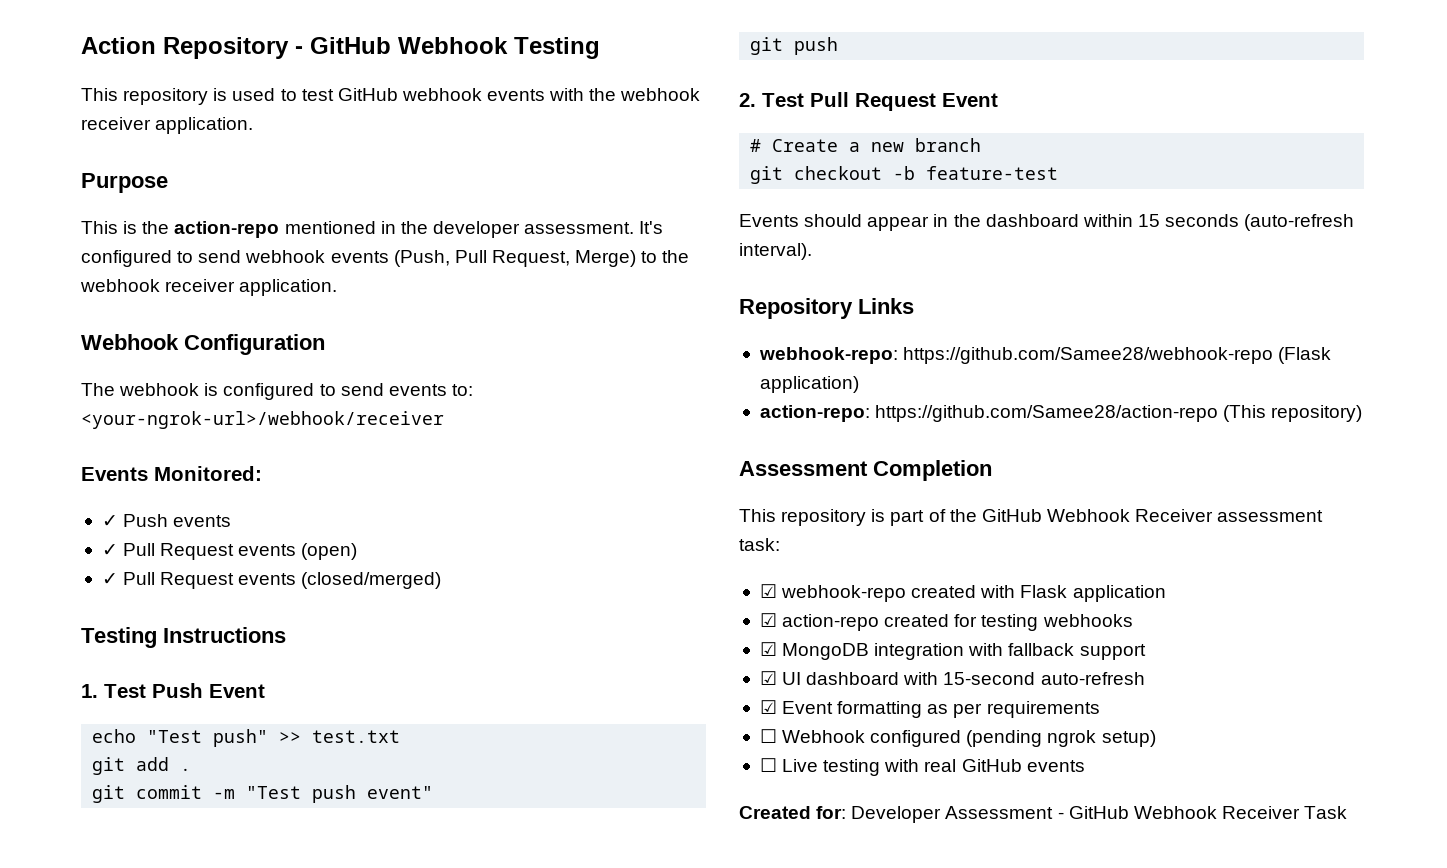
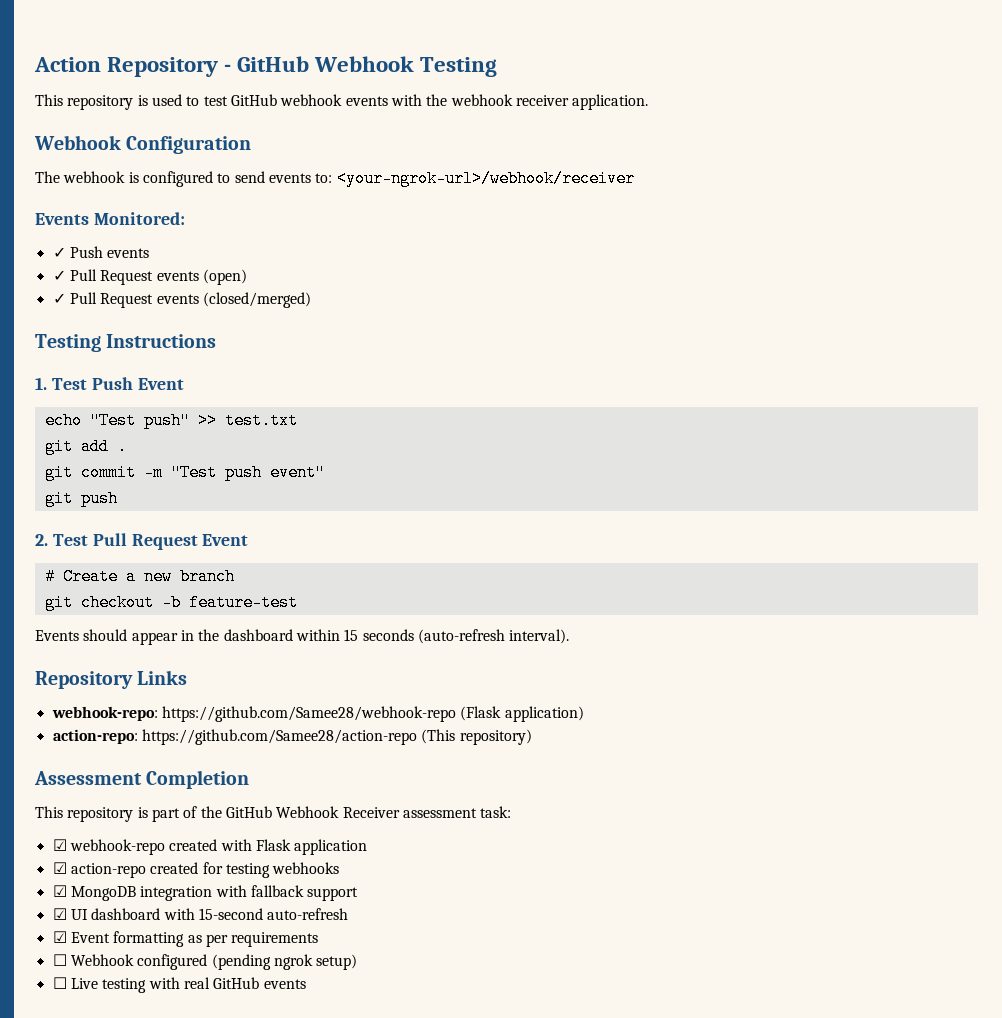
[81,173,168,193] [81,221,664,238] [81,250,690,267] [80,279,338,296] // Purpose // This is the action-repo mentioned in the developer assessment. It's configured to send webhook events (Push, Pull Request, Merge) to the webhook receiver application. -> (649, 102) none
[739,806,1348,823] // Created for: Developer Assessment - GitHub Webhook Receiver Task -> (306, 984) none

